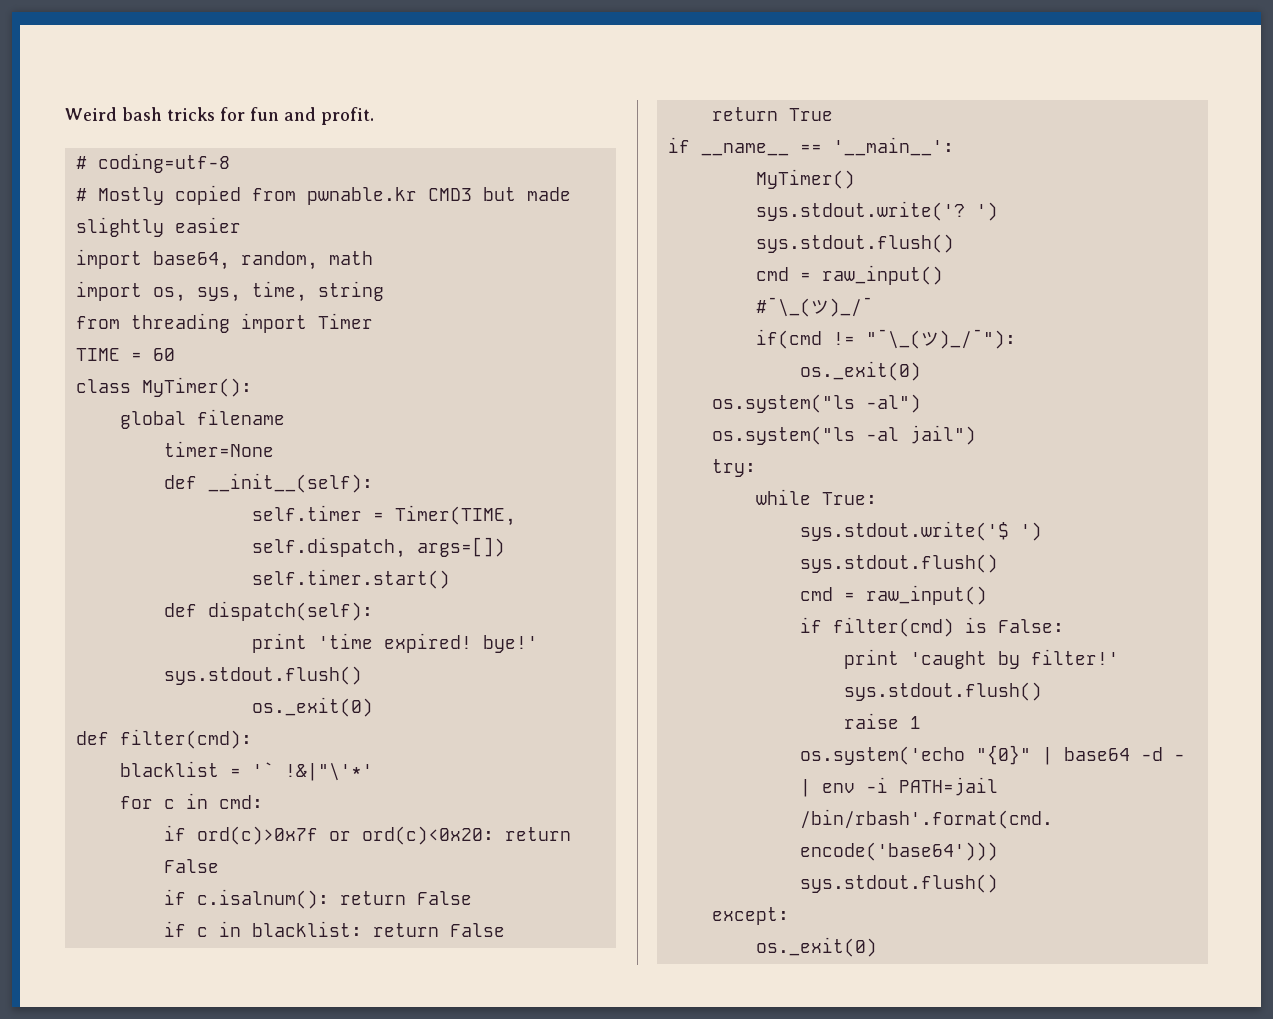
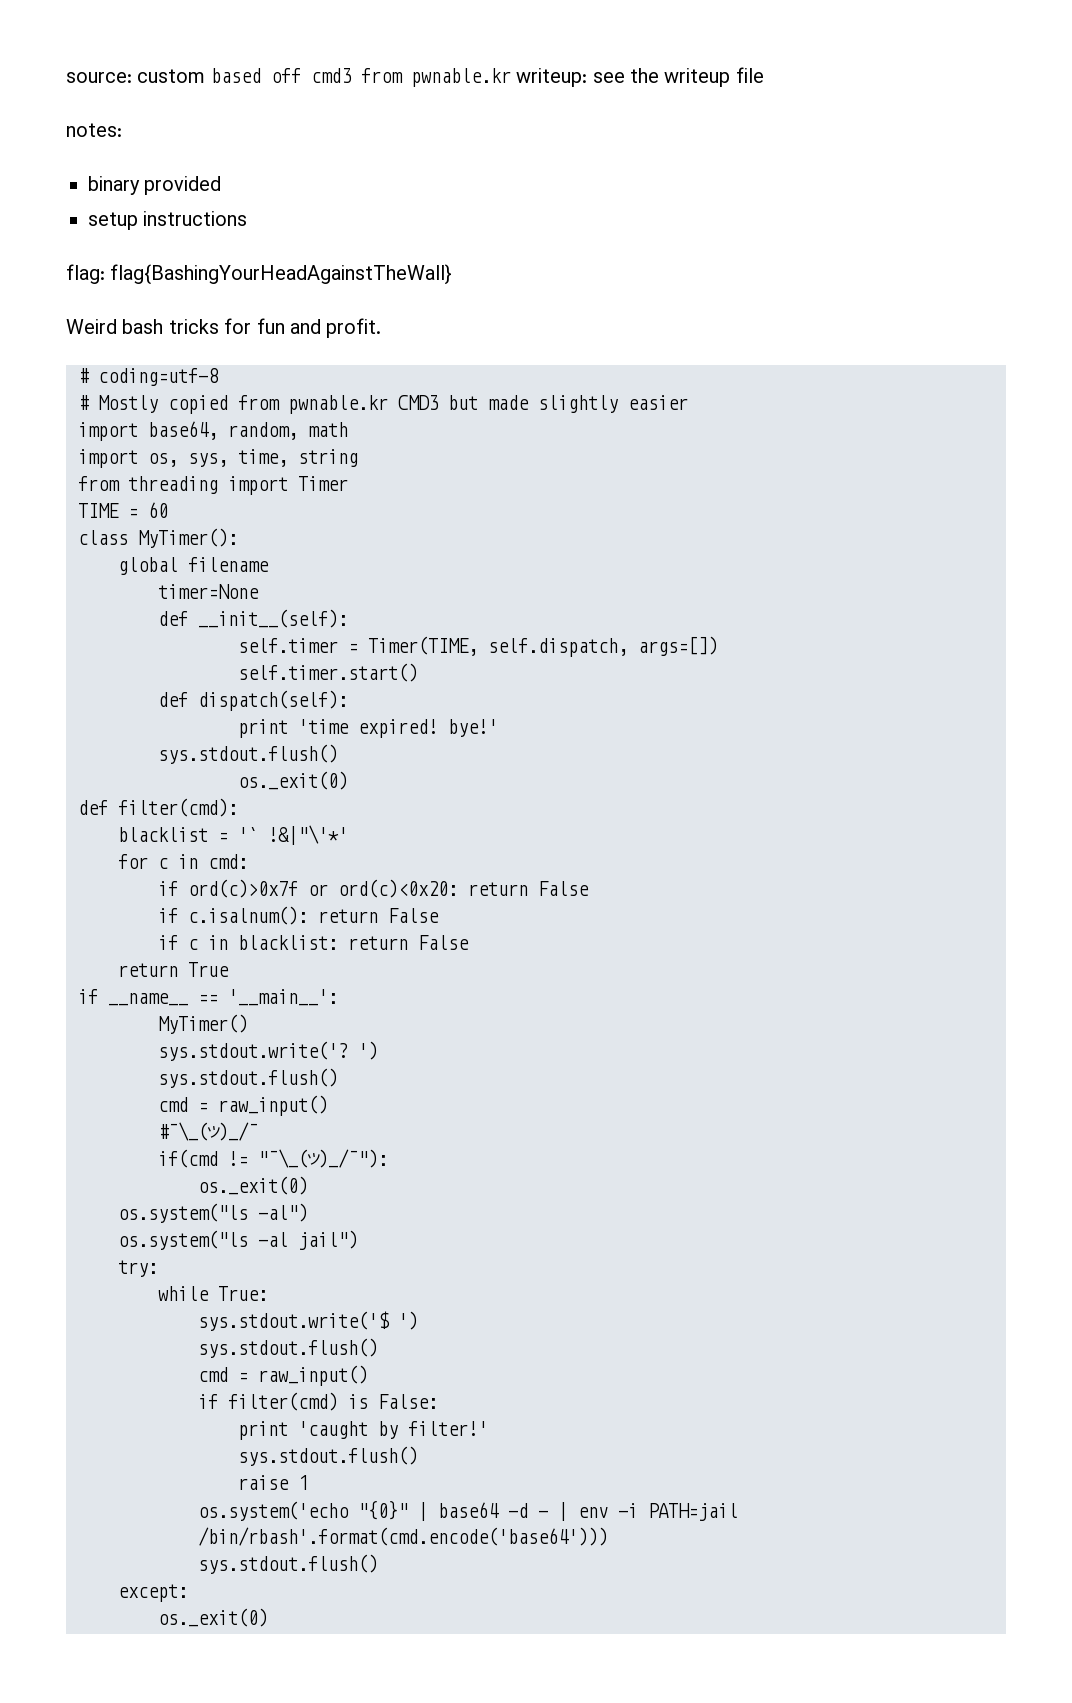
(65, 114) none -> [66,67,764,87] [66,123,122,137] [88,176,222,195] [88,211,248,230] [66,264,453,285] source: custom based off cmd3 from pwnable.kr writeup: see the writeup file // notes: // binary provided // setup instructions // flag: flag{BashingYourHeadAgainstTheWall} //

